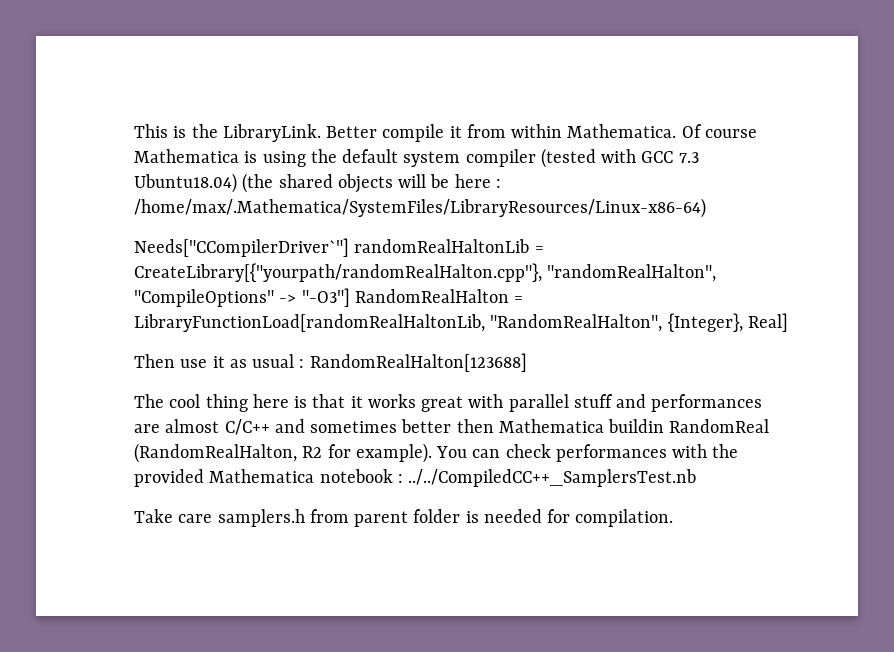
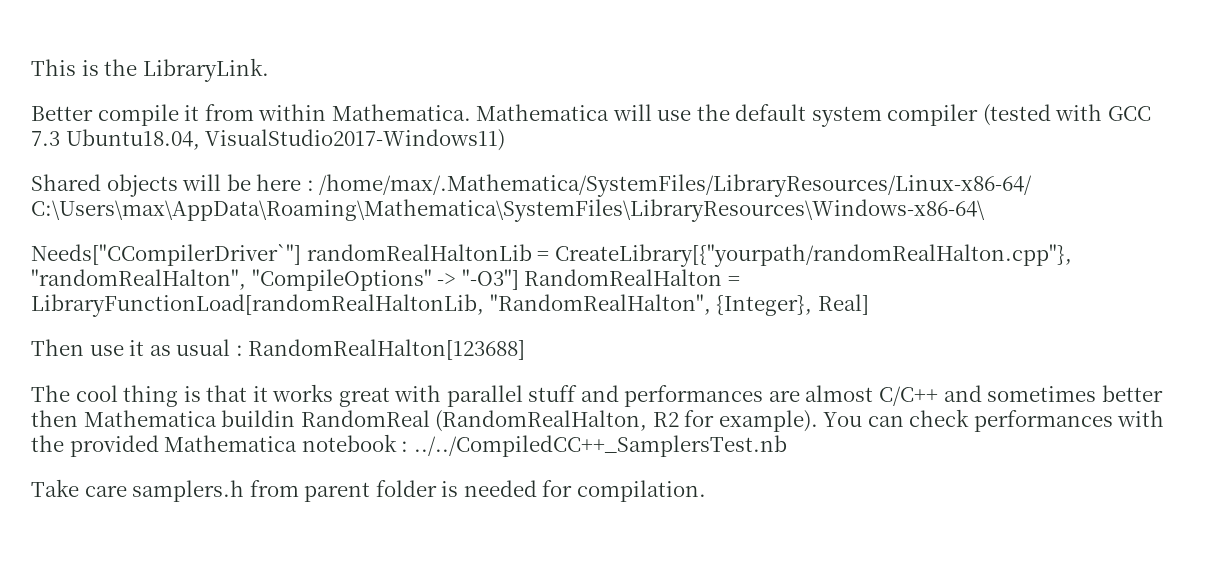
(321, 133) none -> (269, 70) //
[681,124,757,138] [134,149,306,167] Of course Mathematica is using -> [476,104,692,121] Mathematica will use
[134,173,333,193] Ubuntu18.04) (the shared -> [65,129,506,151] [31,174,101,191] Ubuntu18.04, VisualStudio2017-Windows11) // Shared
[134,198,706,218] /home/max/.Mathematica/SystemFiles/LibraryResources/Linux-x86-64) -> [319,174,1033,197] [31,199,985,222] /home/max/.Mathematica/SystemFiles/LibraryResources/Linux-x86-64/ C:\Users\max\AppData\Roaming\Mathematica\SystemFiles\LibraryResources\Windows-x86-64\
[252,394,289,408] here -> (179, 396) none

